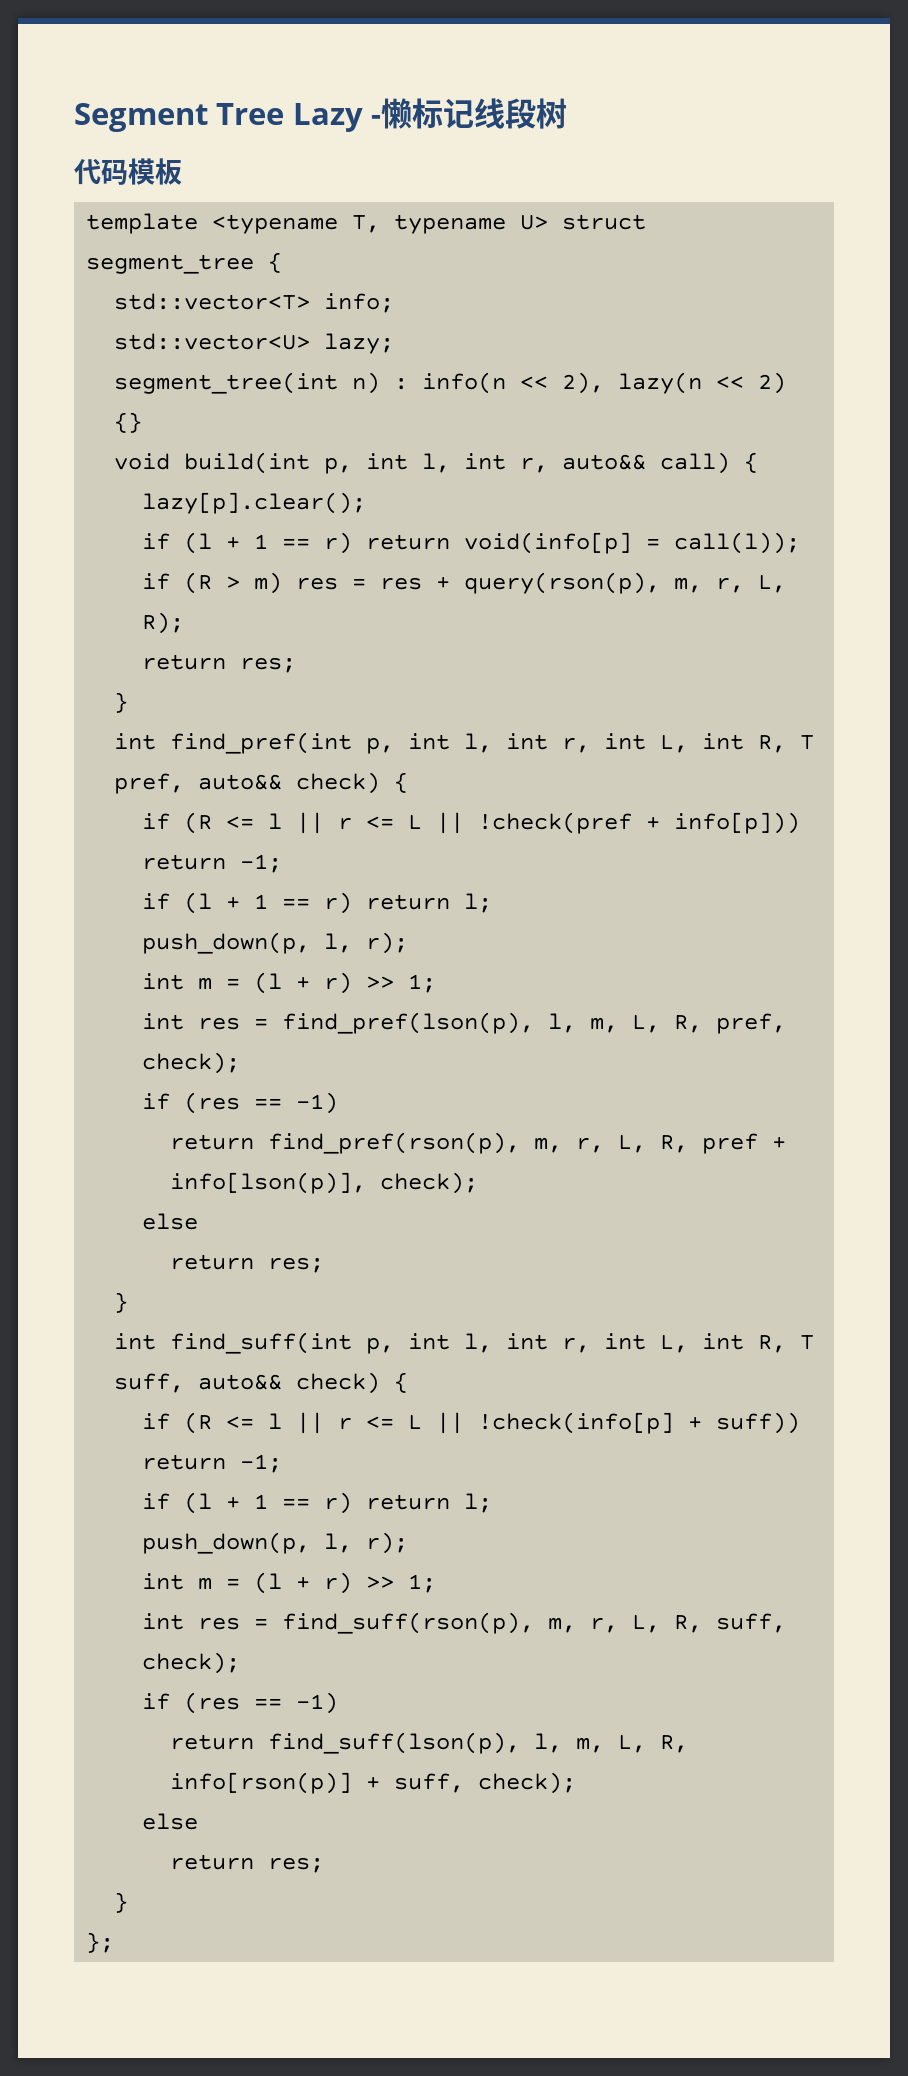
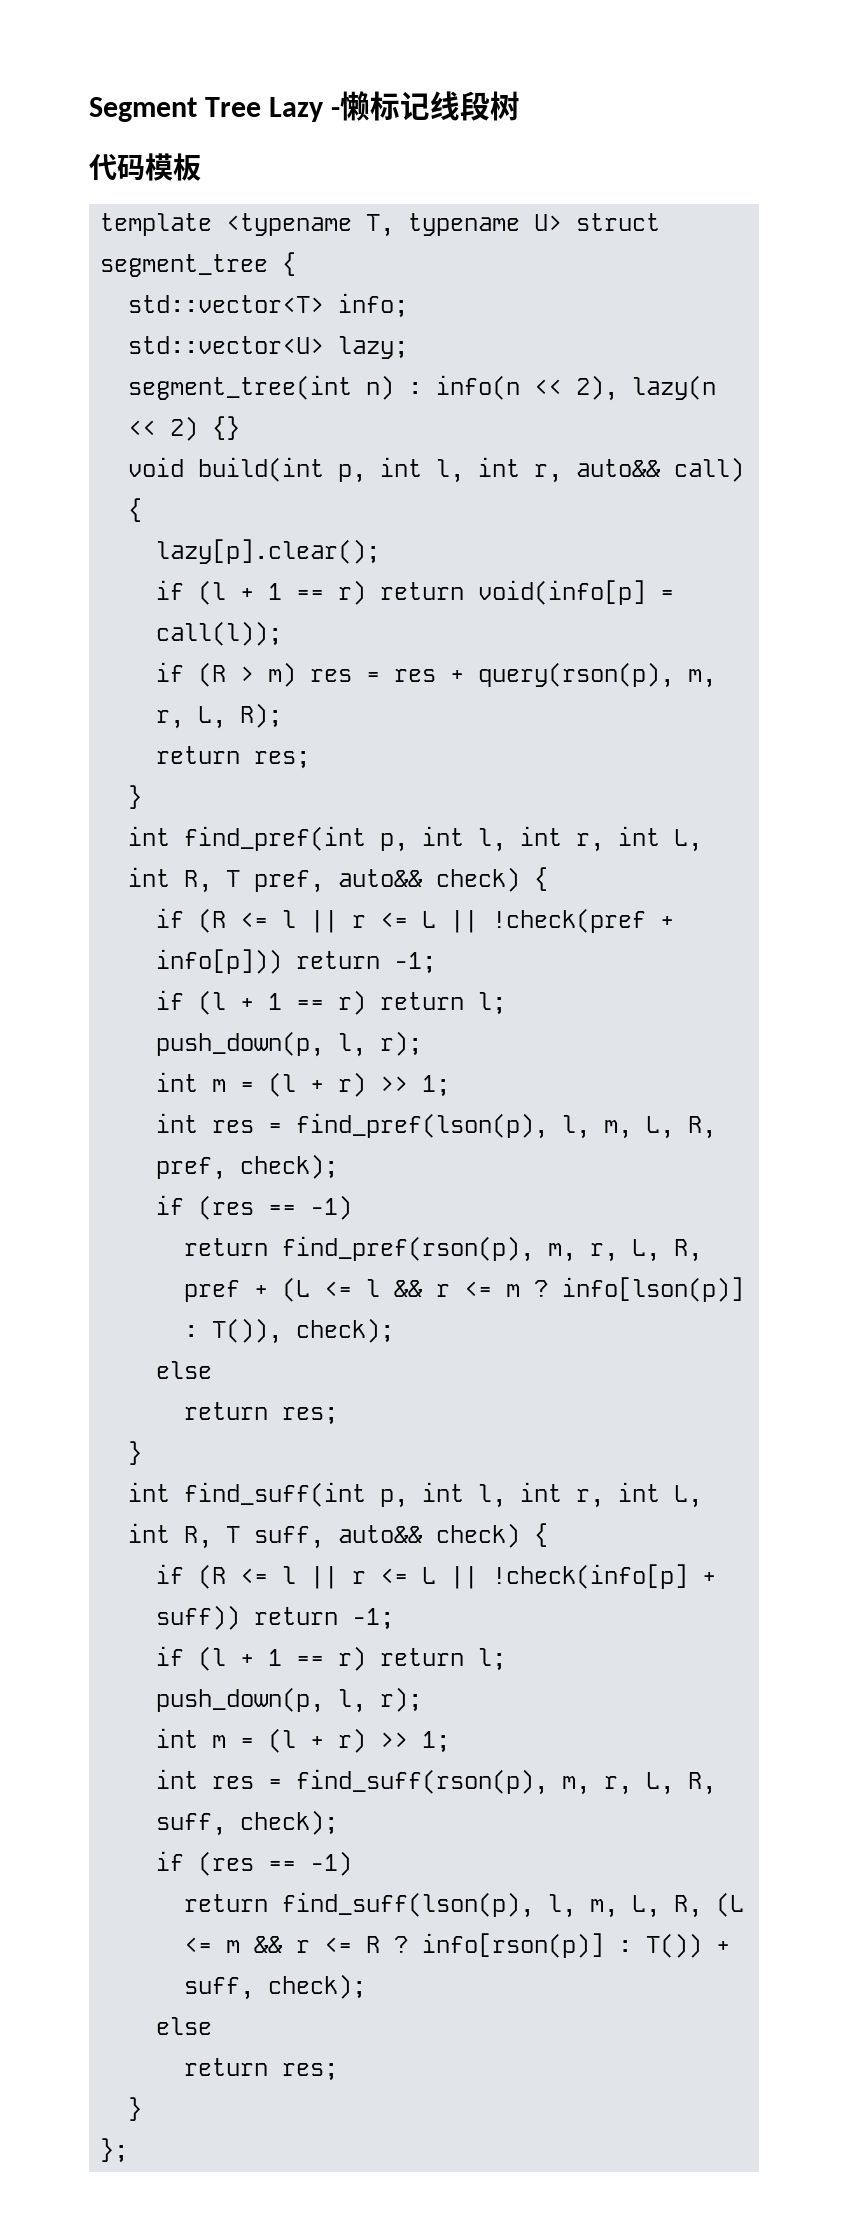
[170,1172,366,1194] info[lson(p)], -> [281,1277,744,1302] [183,1318,282,1344] (L <= l && r <= m ? info[lson(p)] : T()),
[170,1772,352,1794] info[rson(p)] -> [715,1892,744,1917] [183,1933,702,1958] (L <= m && r <= R ? info[rson(p)] : T())

